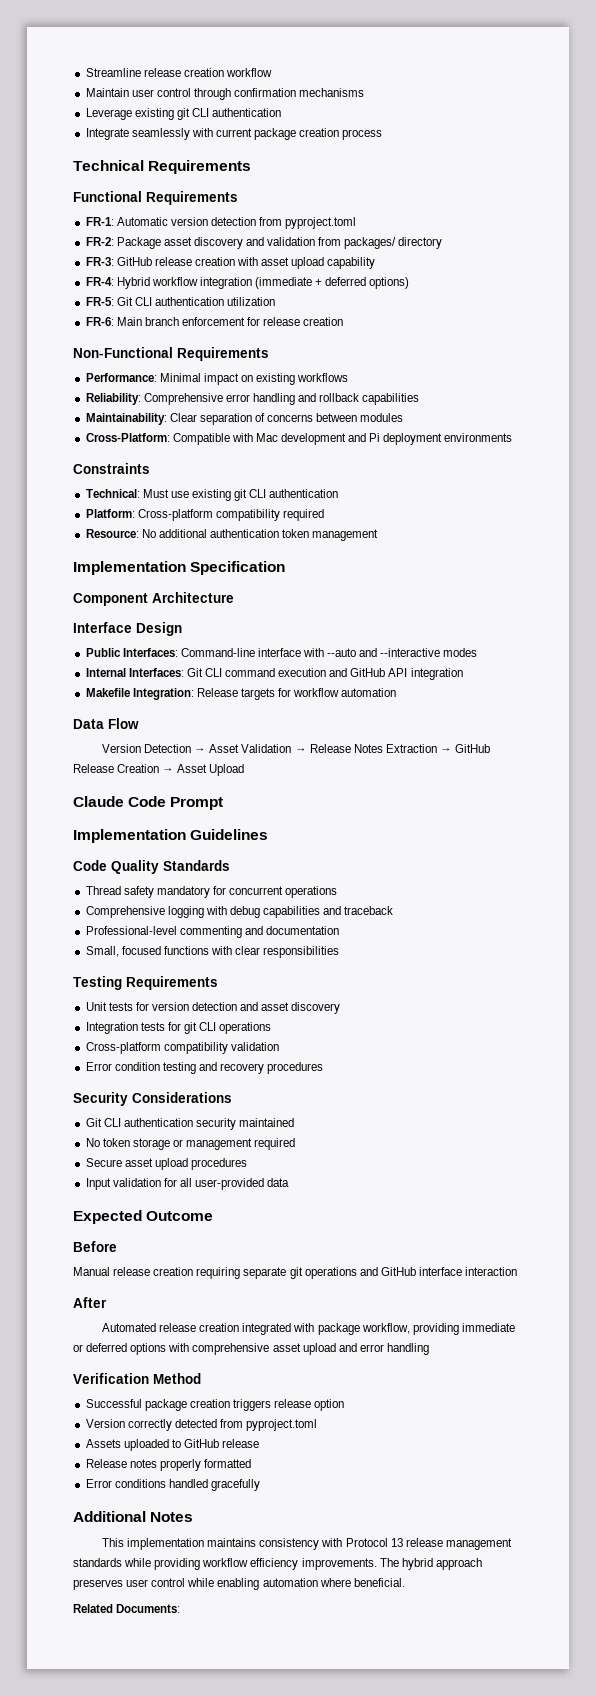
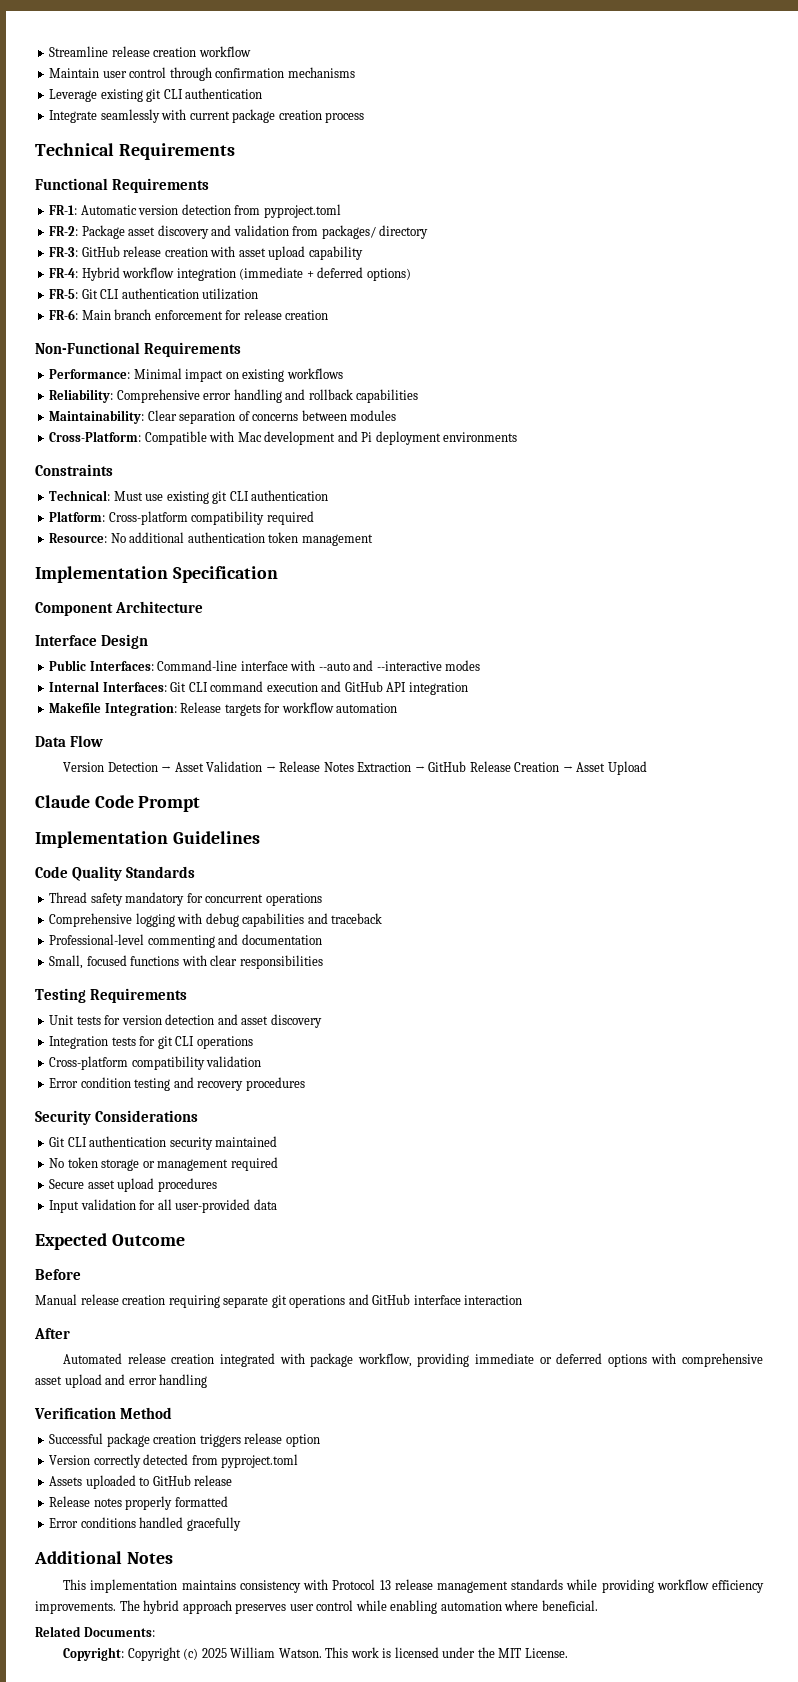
(181, 1608) none -> [63,1647,568,1661] // Copyright: Copyright (c) 2025 William Watson. This work is licensed under the MIT License.

